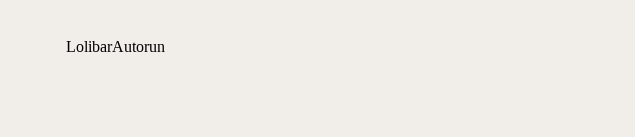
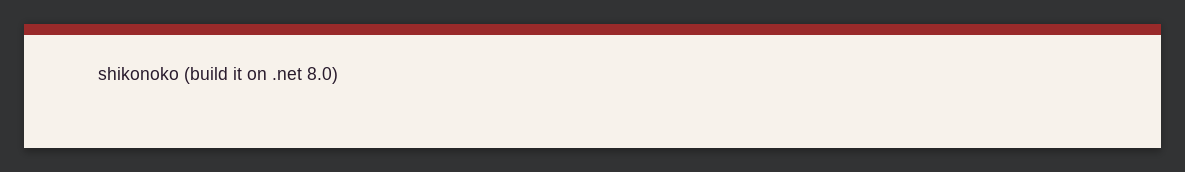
[66,41,165,52] LolibarAutorun -> [98,67,338,84] shikonoko (build it on .net 8.0)

